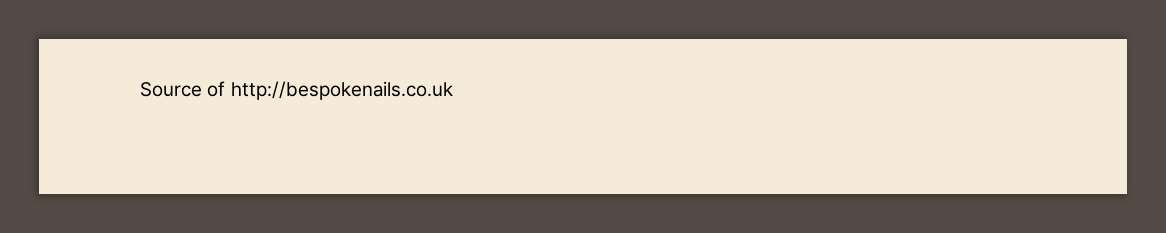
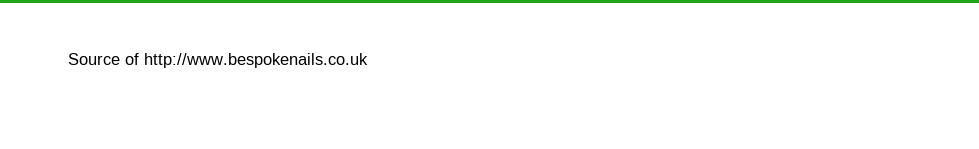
[230,81,453,100] http://bespokenails.co.uk -> [144,53,368,68] http://www.bespokenails.co.uk

